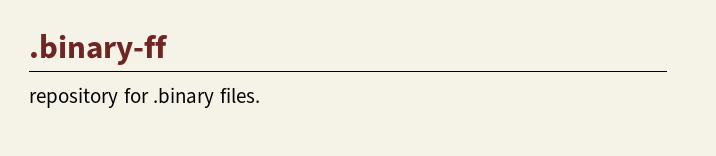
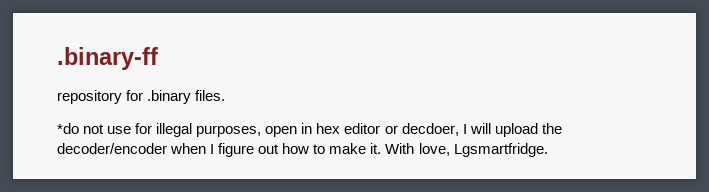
(261, 95) none -> [57,123,562,137] [57,143,548,157] // *do not use for illegal purposes, open in hex editor or decdoer, I will upload the decoder/encoder when I figure out how to make it. With love, Lgsmartfridge.

